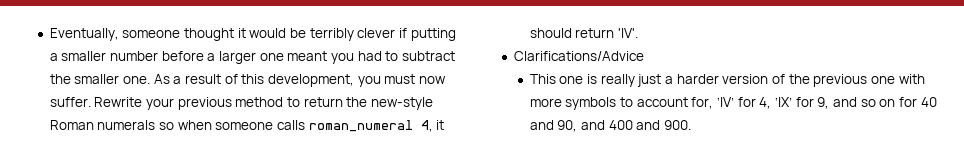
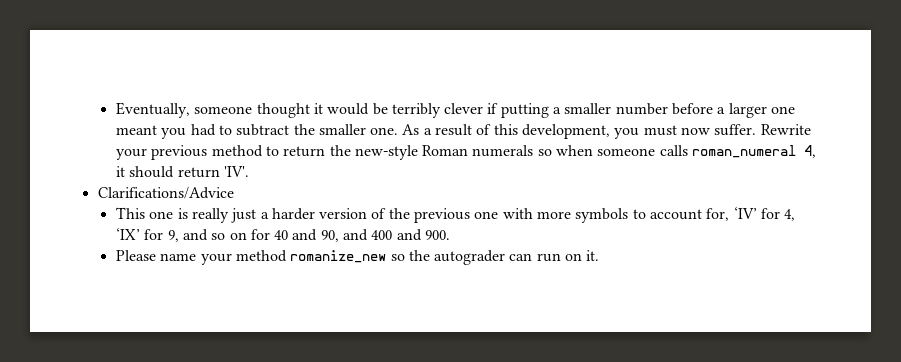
(692, 125) none -> [115,250,600,265] // Please name your method romanize_new so the autograder can run on it.

